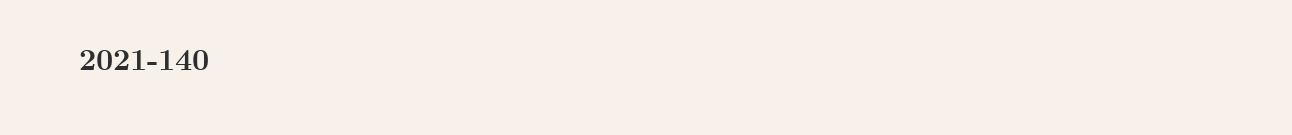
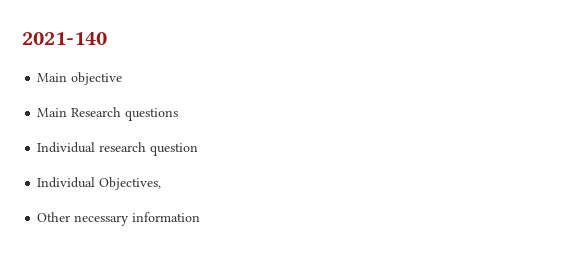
(209, 60) none -> [37,72,123,85] [37,107,179,121] [37,142,199,156] [37,177,162,190] [37,212,201,226] // Main objective // Main Research questions // Individual research question // Individual Objectives, // Other necessary information

